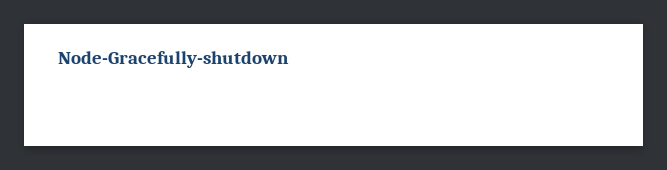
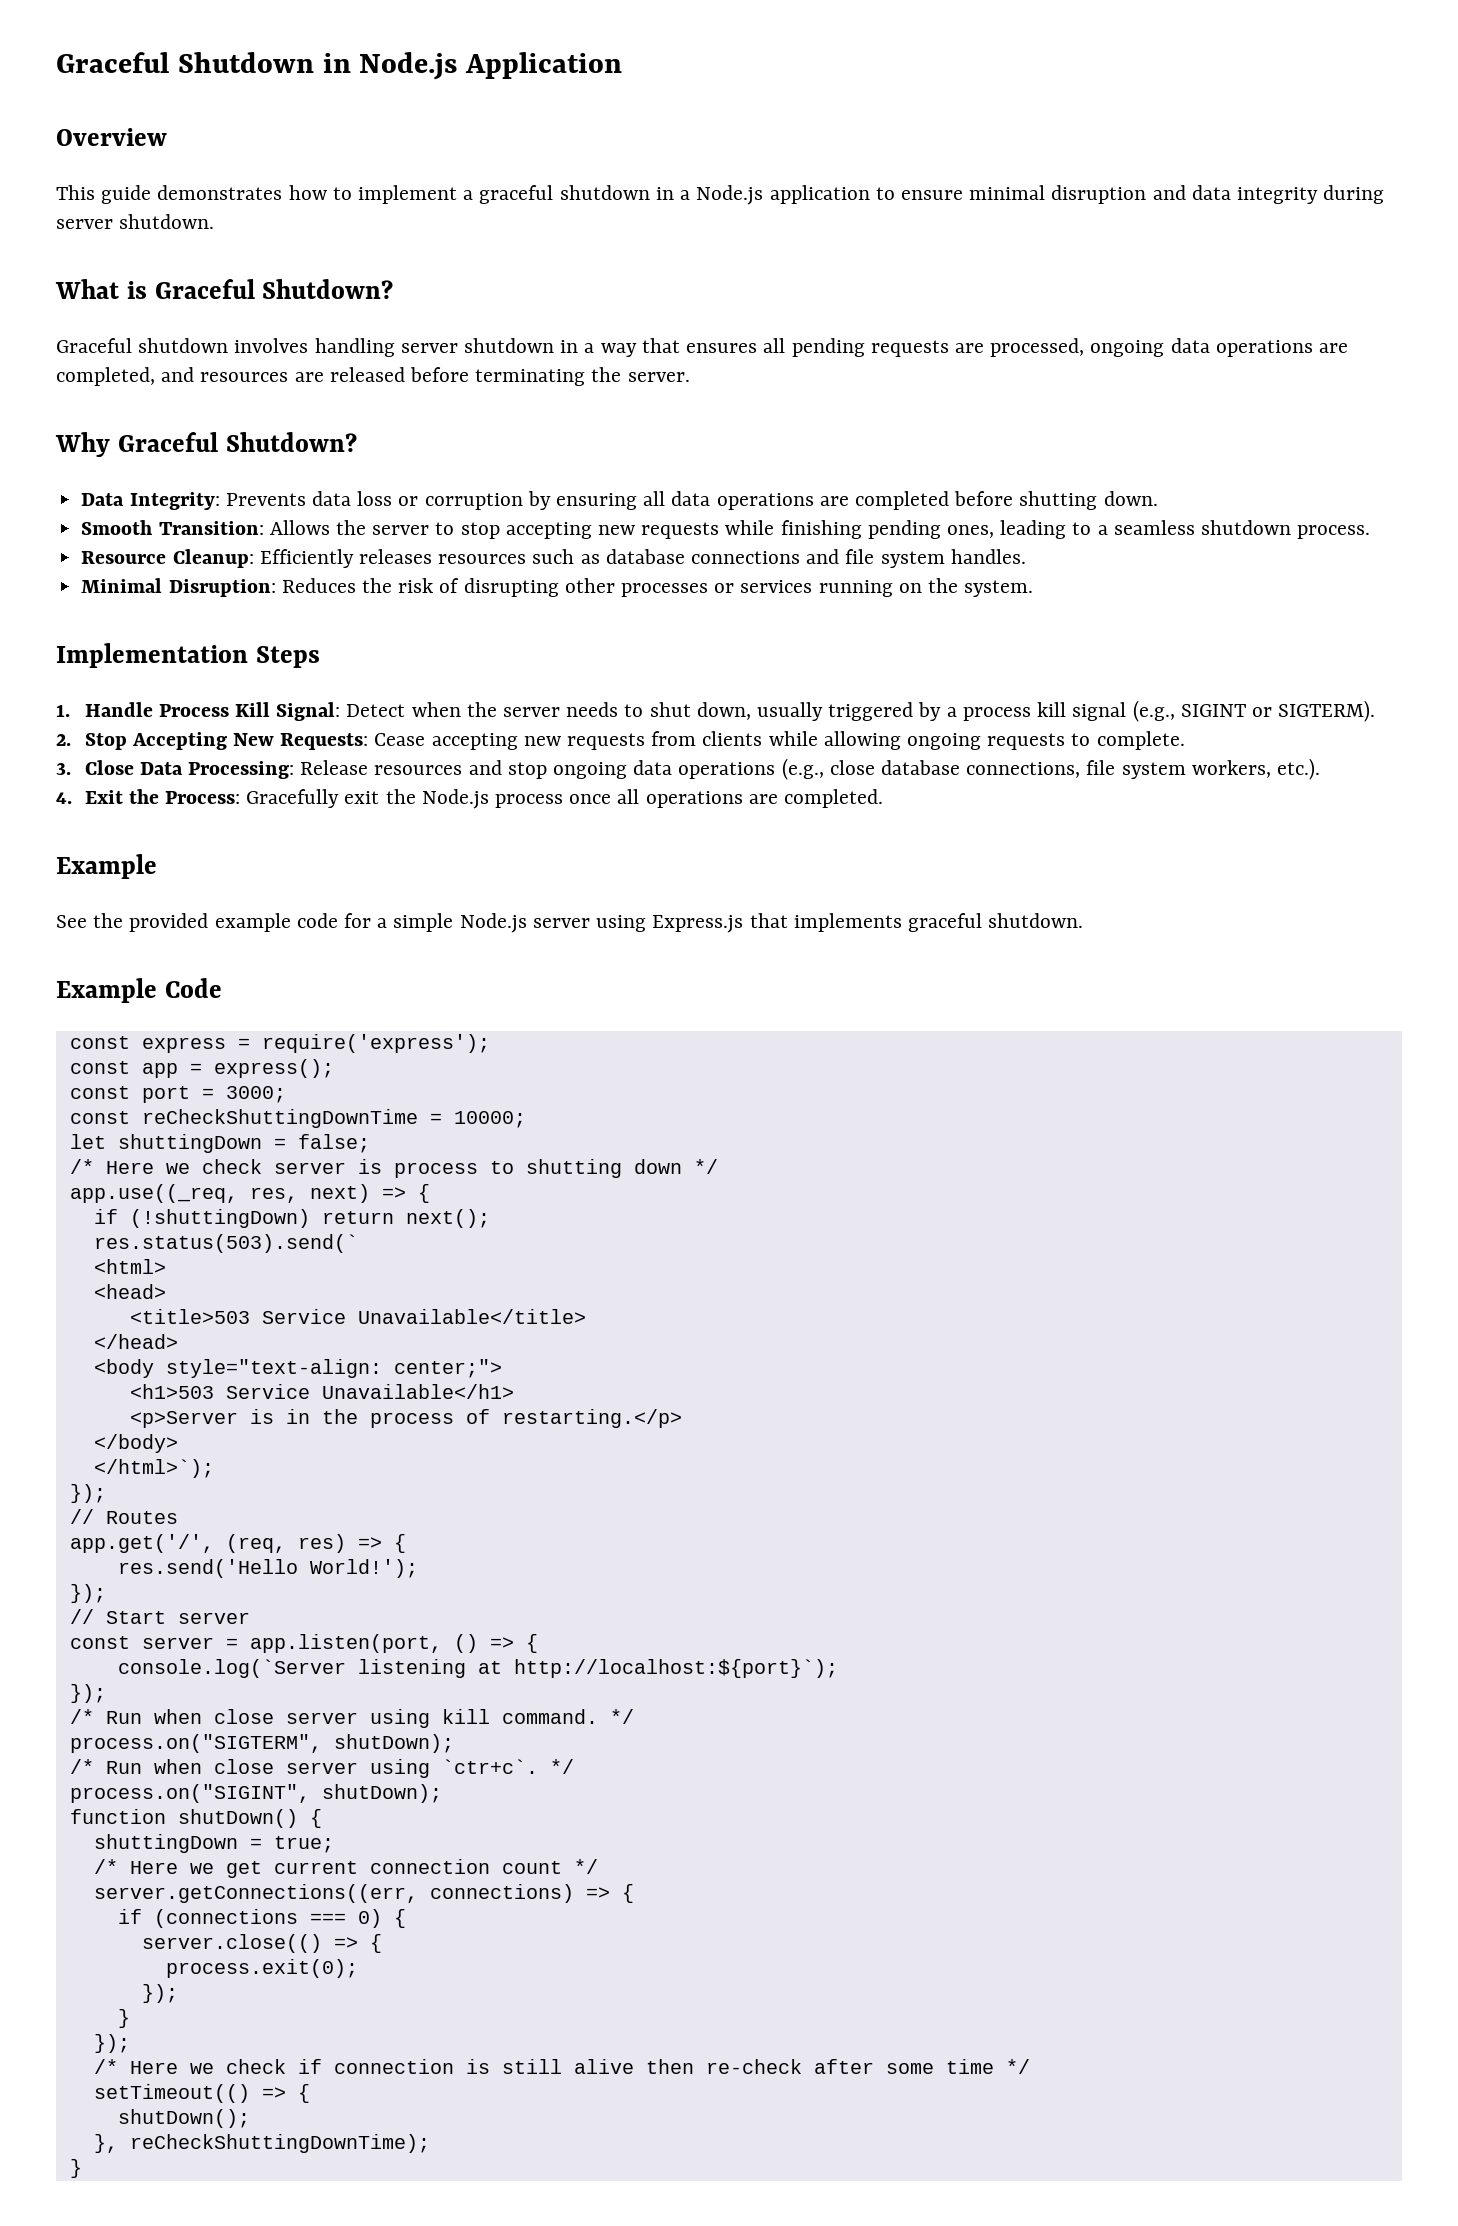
[58,51,289,68] Node-Gracefully-shutdown -> [56,52,623,80] [56,128,167,146] [56,185,1385,205] [56,214,215,229] [55,279,394,299] [56,338,1348,357] [56,367,690,386] [55,432,357,457] [81,491,1158,510] [81,520,1371,539] [81,549,1026,568] [81,578,1034,597] [56,643,320,668] [56,700,1376,722] [56,731,1185,750] [56,758,1321,780] [56,789,884,809] [56,854,157,879] [56,913,1084,933] [56,978,222,1003] [69,1034,490,1053] [69,1059,334,1078] [69,1086,286,1103] [69,1109,526,1128] [69,1134,370,1153] [69,1159,718,1178] [69,1184,430,1203] [93,1209,490,1228] [93,1234,358,1253] [93,1259,166,1274] [93,1284,166,1299] [129,1309,586,1324] [93,1334,178,1349] [93,1359,502,1378] [129,1384,514,1399] [129,1409,682,1428] [93,1434,178,1453] [93,1459,214,1478] [69,1484,106,1503] [69,1509,178,1524] [69,1534,406,1553] [117,1559,418,1578] [69,1584,106,1603] [69,1609,250,1624] [69,1634,538,1653] [117,1659,838,1678] [69,1684,106,1703] [69,1709,634,1728] [69,1734,454,1753] [69,1759,574,1778] [69,1784,442,1803] [69,1809,322,1828] [93,1834,334,1853] [93,1859,598,1878] [93,1884,634,1903] [117,1909,406,1928] [141,1934,382,1953] [165,1959,358,1978] [141,1984,178,2003] [117,2009,130,2028] [93,2034,130,2053] [93,2059,1030,2074] [93,2084,310,2103] [117,2109,250,2128] [93,2134,430,2153] [69,2159,82,2178] Graceful Shutdown in Node.js Application // Overview // This guide demonstrates how to implement a graceful shutdown in a Node.js application to ensure minimal disruption and data integrity during server shutdown. // What is Graceful Shutdown? // Graceful shutdown involves handling server shutdown in a way that ensures all pending requests are processed, ongoing data operations are completed, and resources are released before terminating the server. // Why Graceful Shutdown? // Data Integrity: Prevents data loss or corruption by ensuring all data operations are completed before shutting down. // Smooth Transition: Allows the server to stop accepting new requests while finishing pending ones, leading to a seamless shutdown process. // Resource Cleanup: Efficiently releases resources such as database connections and file system handles. // Minimal Disruption: Reduces the risk of disrupting other processes or services running on the system. // Implementation Steps // 1. Handle Process Kill Signal: Detect when the server needs to shut down, usually triggered by a process kill signal (e.g., SIGINT or SIGTERM). // 2. Stop Accepting New Requests: Cease accepting new requests from clients while allowing ongoing requests to complete. // 3. Close Data Processing: Release resources and stop ongoing data operations (e.g., close database connections, file system workers, etc.). // 4. Exit the Process: Gracefully exit the Node.js process once all operations are completed. // Example // See the provided example code for a simple Node.js server using Express.js that implements graceful shutdown. // Example Code // const express = require('express'); // const app = express(); // const port = 3000; // const reCheckShuttingDownTime = 10000; // let shuttingDown = false; // /* Here we check server is process to shutting down */ // app.use((_req, res, next) => { // if (!shuttingDown) return next(); // res.status(503).send(` // <html> // <head> // <title>503 Service Unavailable</title> // </head> // <body style="text-align: center;"> // <h1>503 Service Unavailable</h1> // <p>Server is in the process of restarting.</p> // </body> // </html>`); // }); // // Routes // app.get('/', (req, res) => { // res.send('Hello World!'); // }); // // Start server // const server = app.listen(port, () => { // console.log(`Server listening at http://localhost:${port}`); // }); // /* Run when close server using kill command. */ // process.on("SIGTERM", shutDown); // /* Run when close server using `ctr+c`. */ // process.on("SIGINT", shutDown); // function shutDown() { // shuttingDown = true; // /* Here we get current connection count */ // server.getConnections((err, connections) => { // if (connections === 0) { // server.close(() => { // process.exit(0); // }); // } // }); // /* Here we check if connection is still alive then re-check after some time */ // setTimeout(() => { // shutDown(); // }, reCheckShuttingDownTime); // }

